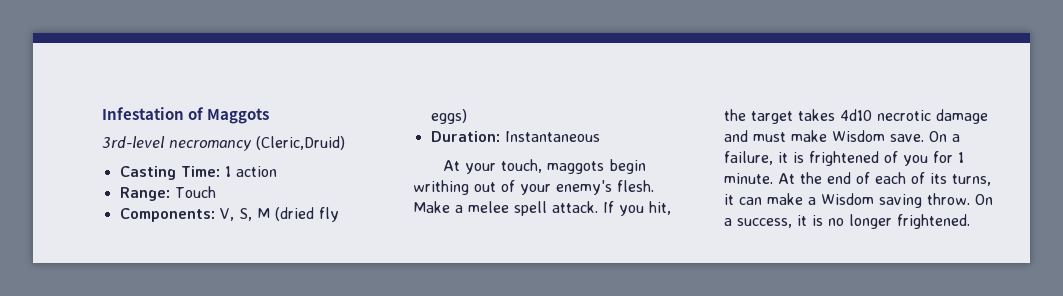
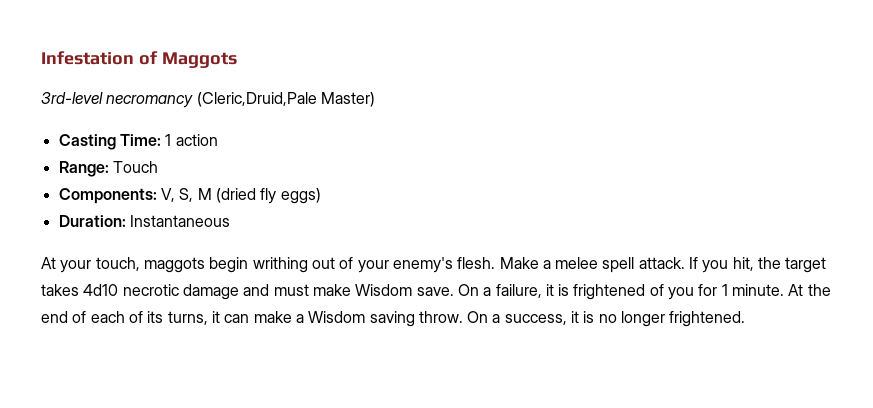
[256,136,345,150] (Cleric,Druid) -> [196,92,375,107] (Cleric,Druid,Pale Master)

